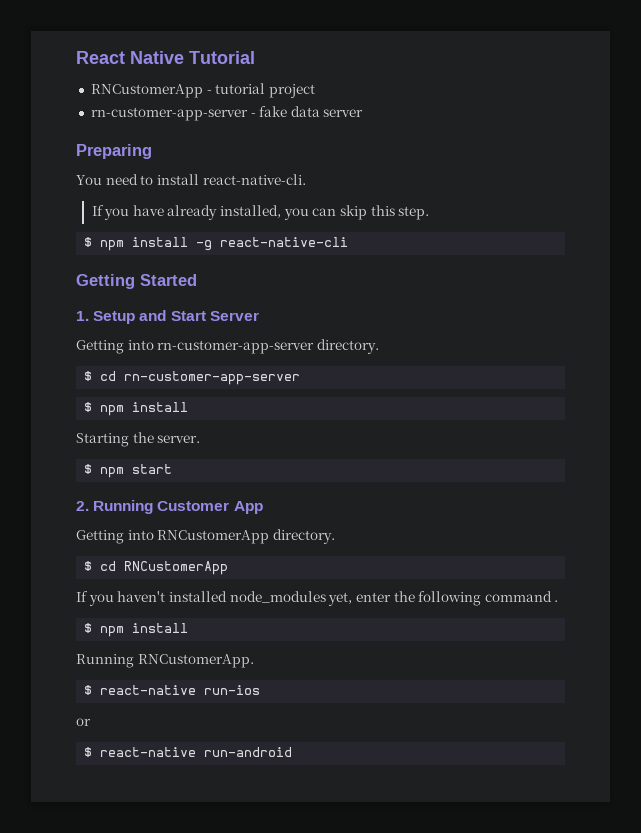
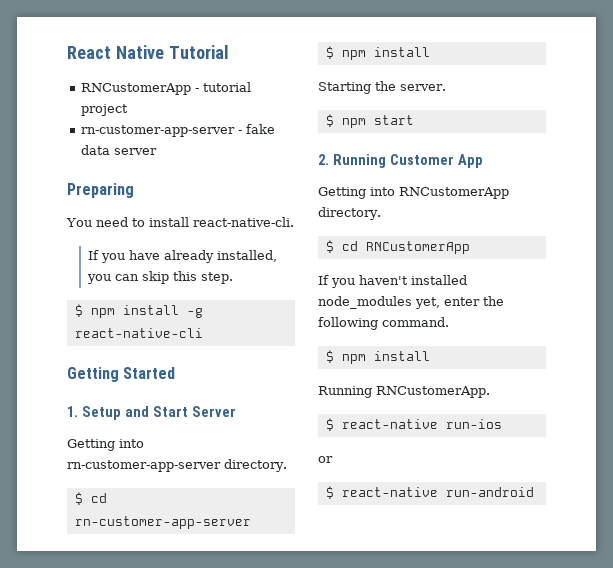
[484,591,559,602] command . -> [382,317,449,327] command.

